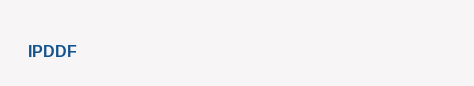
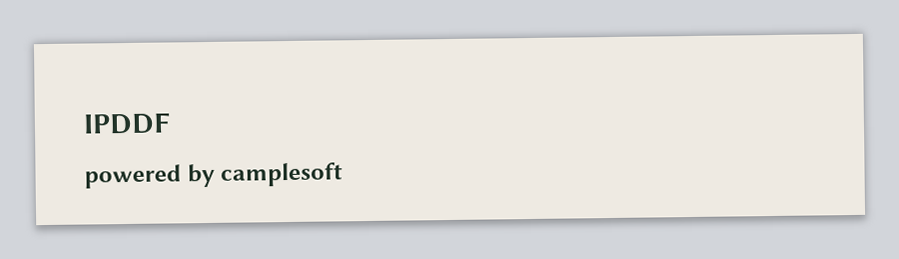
(77, 51) none -> [84,162,344,189] // powered by camplesoft

